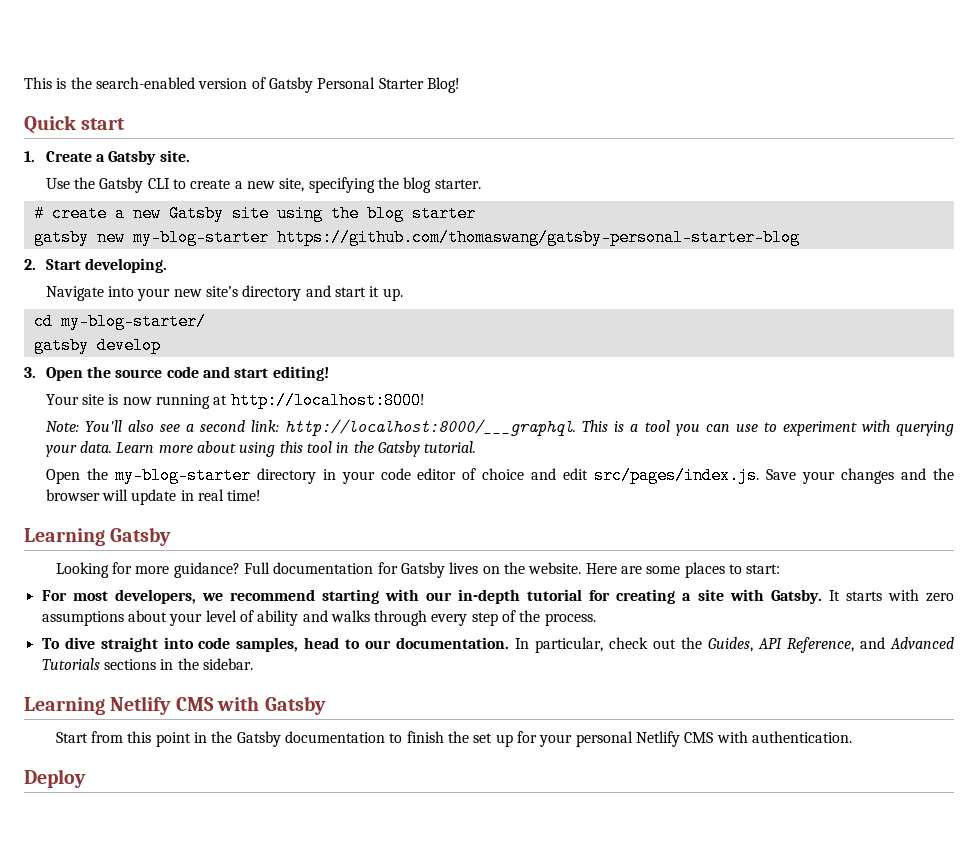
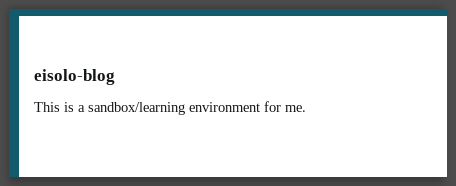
[24,77,460,93] [24,115,126,134] [24,150,190,165] [45,177,481,193] [33,205,476,222] [33,229,800,246] [24,258,168,273] [45,285,403,301] [33,313,206,330] [33,337,161,354] [24,366,329,381] [45,392,425,409] [45,419,954,436] [45,441,477,457] [45,467,954,484] [45,489,262,505] [24,527,172,546] [55,562,781,578] [41,589,954,604] [41,610,596,626] [41,637,955,653] [41,658,253,670] [24,696,326,715] [55,731,852,747] [24,769,86,788] This is the search-enabled version of Gatsby Personal Starter Blog! // Quick start // 1. Create a Gatsby site. // Use the Gatsby CLI to create a new site, specifying the blog starter. // # create a new Gatsby site using the blog starter // gatsby new my-blog-starter https://github.com/thomaswang/gatsby-personal-starter-blog // 2. Start developing. // Navigate into your new site’s directory and start it up. // cd my-blog-starter/ // gatsby develop // 3. Open the source code and start editing! // Your site is now running at http://localhost:8000! // Note: You'll also see a second link: http://localhost:8000/___graphql. This is a tool you can use to experiment with querying your data. Learn more about using this tool in the Gatsby tutorial. // Open the my-blog-starter directory in your code editor of choice and edit src/pages/index.js. Save your changes and the browser will update in real time! // Learning Gatsby // Looking for more guidance? Full documentation for Gatsby lives on the website. Here are some places to start: // For most developers, we recommend starting with our in-depth tutorial for creating a site with Gatsby. It starts with zero assumptions about your level of ability and walks through every step of the process. // To dive straight into code samples, head to our documentation. In particular, check out the Guides, API Reference, and Advanced Tutorials sections in the sidebar. // Learning Netlify CMS with Gatsby // Start from this point in the Gatsby documentation to finish the set up for your personal Netlify CMS with authentication. // Deploy -> [34,69,115,85] [34,101,306,115] eisolo-blog // This is a sandbox/learning environment for me.

